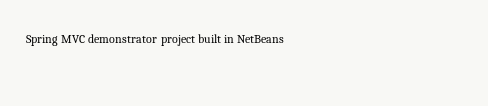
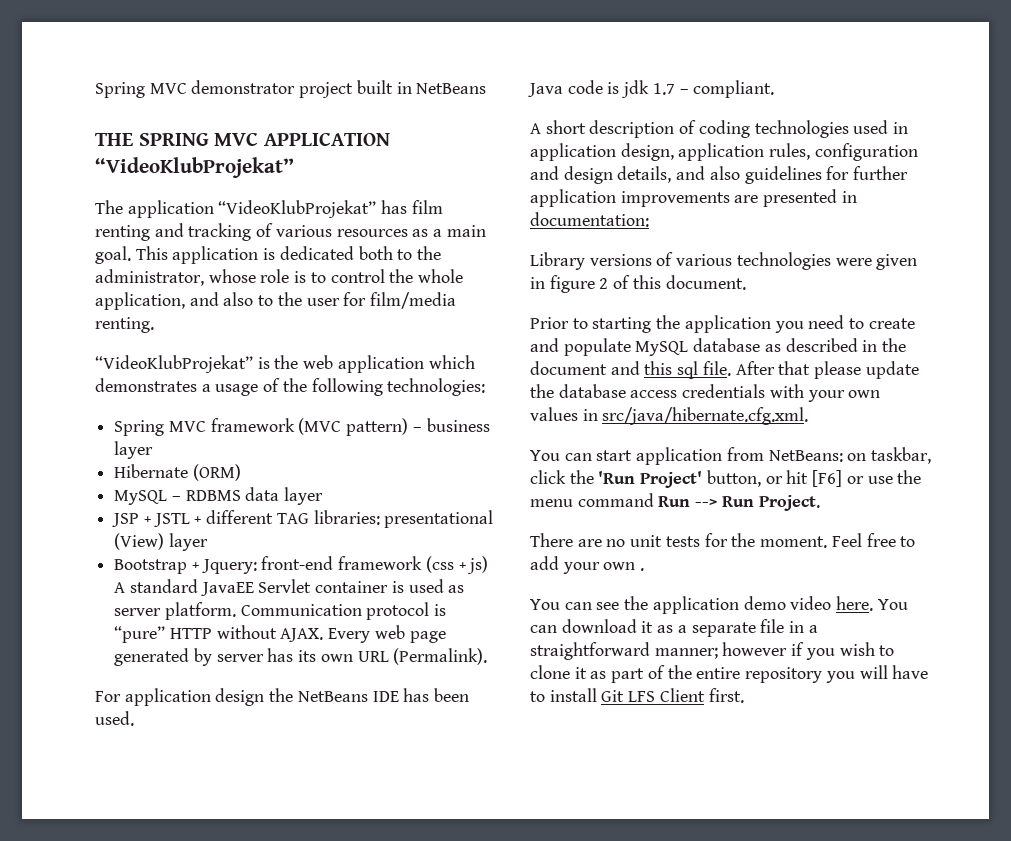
(285, 39) none -> [95,133,390,146] [95,157,294,178] [95,200,443,218] [95,223,486,241] [95,246,442,264] [95,269,464,286] [95,292,457,310] [95,317,154,333] [95,355,475,373] [95,378,486,396] [114,418,490,436] [114,441,154,459] [114,464,241,481] [114,487,324,505] [112,510,494,528] [114,533,208,551] [114,556,489,574] [114,579,465,596] [114,602,447,620] [114,625,446,643] [114,648,488,666] [95,688,470,706] [95,711,134,726] [528,80,775,98] [530,120,909,138] [530,143,918,161] [530,166,909,184] [530,189,857,207] [530,212,649,227] [530,252,918,270] [530,275,746,293] [530,315,915,333] [530,338,907,356] [530,361,919,379] [530,384,881,402] [530,407,809,425] [530,447,932,465] [530,470,922,488] [530,493,820,511] [530,533,916,548] [530,556,645,574] [530,596,908,614] [530,619,818,637] [530,642,895,660] [530,665,929,683] [530,688,744,703] // THE SPRING MVC APPLICATION “VideoKlubProjekat” // The application “VideoKlubProjekat” has film renting and tracking of various resources as a main goal. This application is dedicated both to the administrator, whose role is to control the whole application, and also to the user for film/media renting. // “VideoKlubProjekat” is the web application which demonstrates a usage of the following technologies: // Spring MVC framework (MVC pattern) – business layer // Hibernate (ORM) // MySQL – RDBMS data layer // JSP + JSTL + different TAG libraries: presentational (View) layer // Bootstrap + Jquery: front-end framework (css + js) A standard JavaEE Servlet container is used as server platform. Communication protocol is “pure” HTTP without AJAX. Every web page generated by server has its own URL (Permalink). // For application design the NetBeans IDE has been used. // Java code is jdk 1.7 – compliant. // A short description of coding technologies used in application design, application rules, configuration and design details, and also guidelines for further application improvements are presented in documentation: // Library versions of various technologies were given in figure 2 of this document. // Prior to starting the application you need to create and populate MySQL database as described in the document and this sql file. After that please update the database access credentials with your own values in src/java/hibernate.cfg.xml. // You can start application from NetBeans: on taskbar, click the 'Run Project' button, or hit [F6] or use the menu command Run --> Run Project. // There are no unit tests for the moment. Feel free to add your own . // You can see the application demo video here. You can download it as a separate file in a straightforward manner; however if you wish to clone it as part of the entire repository you will have to install Git LFS Client first.

